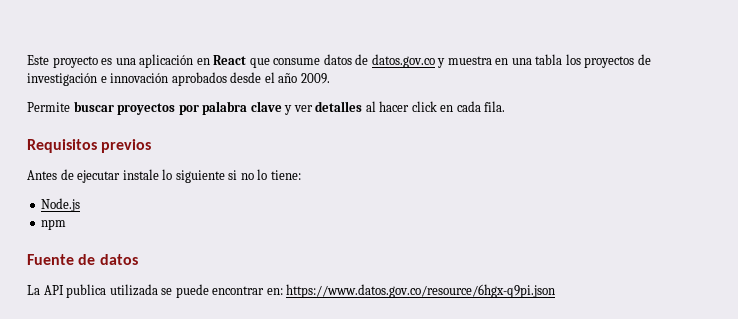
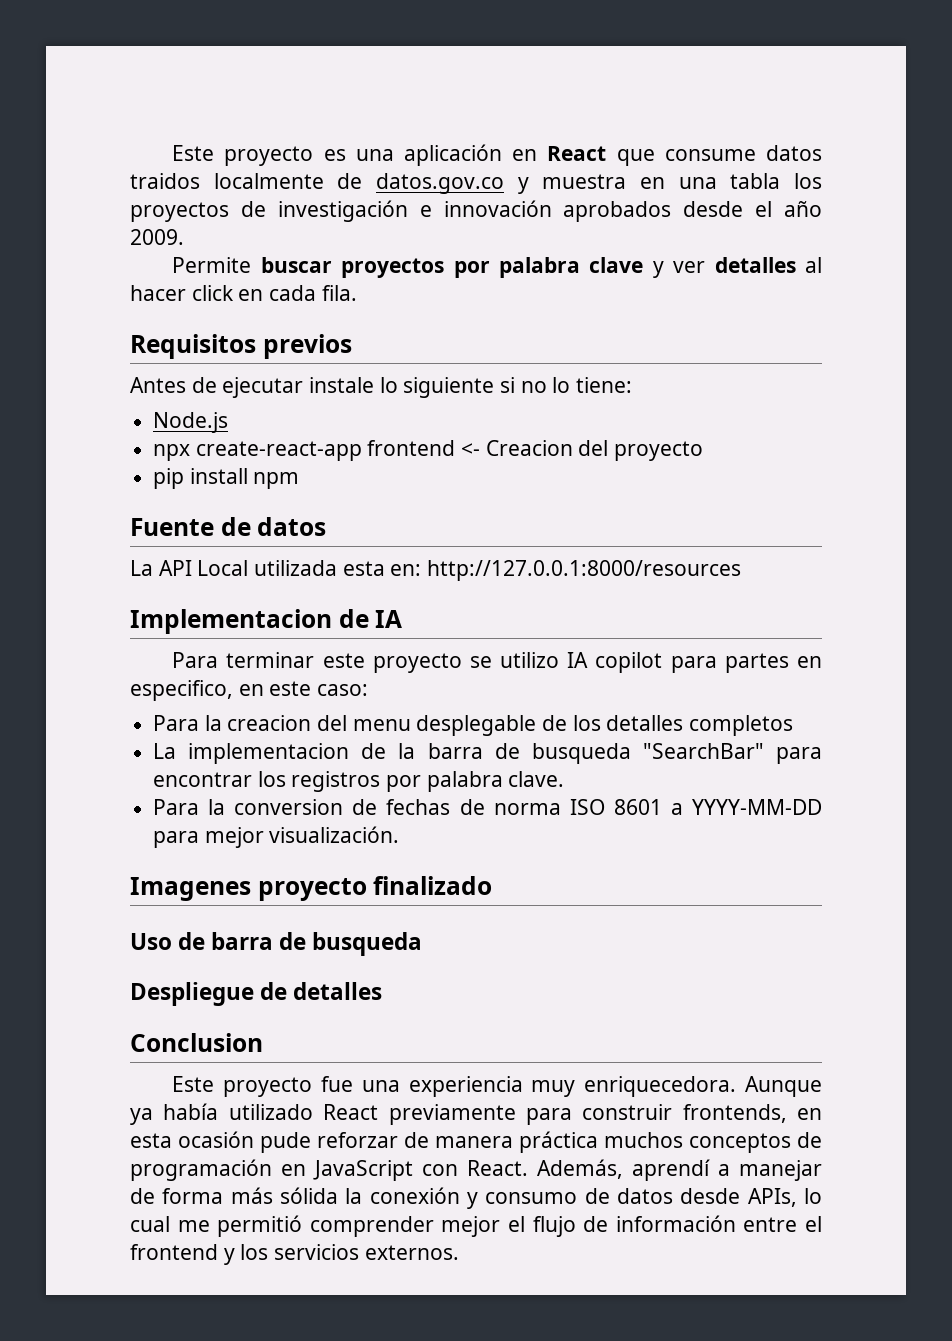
(352, 59) none -> [130,173,324,189] traidos localmente
(81, 205) none -> [153,440,704,461] [153,468,248,489] npx create-react-app frontend <- Creacion del proyecto // pip install
[66,284,556,298] publica utilizada se puede encontrar en: https://www.datos.gov.co/resource/6hgx-q9pi.json -> [197,560,742,581] [130,609,403,634] [172,652,823,673] [130,680,369,701] [153,715,794,736] [153,743,822,764] [153,771,565,792] [153,799,822,815] [153,826,400,848] [130,876,493,901] [130,932,423,956] [130,982,383,1006] [130,1033,263,1052] [172,1076,823,1097] [130,1103,822,1125] [130,1131,822,1153] [130,1159,822,1181] [130,1187,823,1209] [130,1215,823,1237] [130,1244,459,1265] Local utilizada esta en: http://127.0.0.1:8000/resources // Implementacion de IA // Para terminar este proyecto se utilizo IA copilot para partes en especifico, en este caso: // Para la creacion del menu desplegable de los detalles completos // La implementacion de la barra de busqueda "SearchBar" para encontrar los registros por palabra clave. // Para la conversion de fechas de norma ISO 8601 a YYYY-MM-DD para mejor visualización. // Imagenes proyecto finalizado // Uso de barra de busqueda // Despliegue de detalles // Conclusion // Este proyecto fue una experiencia muy enriquecedora. Aunque ya había utilizado React previamente para construir frontends, en esta ocasión pude reforzar de manera práctica muchos conceptos de programación en JavaScript con React. Además, aprendí a manejar de forma más sólida la conexión y consumo de datos desde APIs, lo cual me permitió comprender mejor el flujo de información entre el frontend y los servicios externos.

